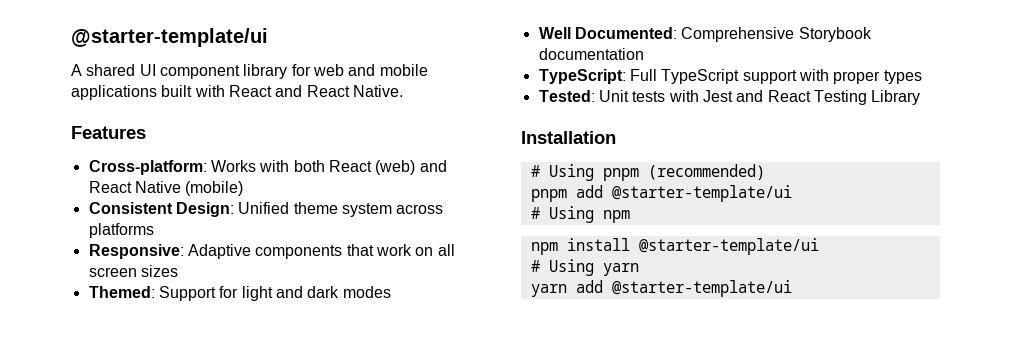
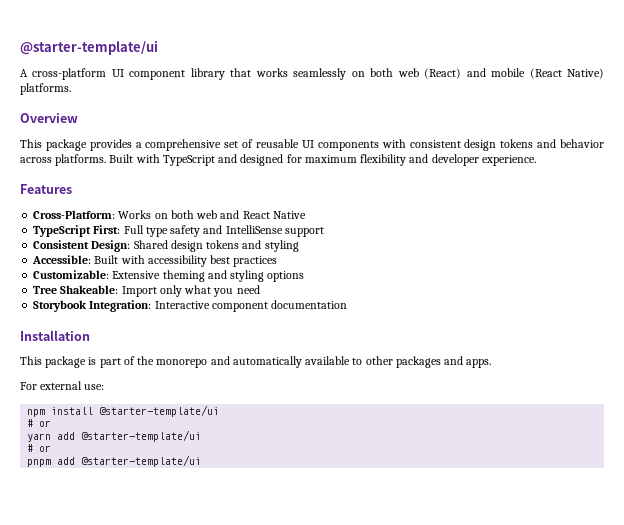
[86,64,136,76] shared -> [32,68,107,80] cross-platform
[291,64,428,76] [71,85,403,100] [71,126,146,139] [88,160,447,175] [88,181,244,196] [88,202,444,217] [88,223,154,238] [88,244,455,259] [88,265,178,277] [88,286,391,301] [538,27,872,42] [538,48,644,60] [538,69,922,84] [538,90,921,105] [521,131,616,144] [530,164,765,181] [530,185,792,202] [530,206,630,223] for web and mobile applications built with React and React Native. // Features // Cross-platform: Works with both React (web) and React Native (mobile) // Consistent Design: Unified theme system across platforms // Responsive: Adaptive components that work on all screen sizes // Themed: Support for light and dark modes // Well Documented: Comprehensive Storybook documentation // TypeScript: Full TypeScript support with proper types // Tested: Unit tests with Jest and React Testing Library // Installation // # Using pnpm (recommended) // pnpm add @starter-template/ui // # Using npm -> [230,68,604,80] [20,83,71,95] [20,113,78,123] [20,139,604,151] [20,154,536,166] [20,184,72,194] [33,210,306,219] [33,225,324,237] [33,240,299,252] [32,255,278,267] [33,270,305,282] [33,285,260,297] [33,300,348,312] [20,330,90,341] [20,356,492,368] [20,381,105,390] that works seamlessly on both web (React) and mobile (React Native) platforms. // Overview // This package provides a comprehensive set of reusable UI components with consistent design tokens and behavior across platforms. Built with TypeScript and designed for maximum flexibility and developer experience. // Features // Cross-Platform: Works on both web and React Native // TypeScript First: Full type safety and IntelliSense support // Consistent Design: Shared design tokens and styling // Accessible: Built with accessibility best practices // Customizable: Extensive theming and styling options // Tree Shakeable: Import only what you need // Storybook Integration: Interactive component documentation // Installation // This package is part of the monorepo and automatically available to other packages and apps. // For external use:
[548,259,639,276] Using yarn -> [39,420,52,427] or
(792, 288) none -> [27,444,52,452] [27,455,202,467] // # or // pnpm add @starter-template/ui

